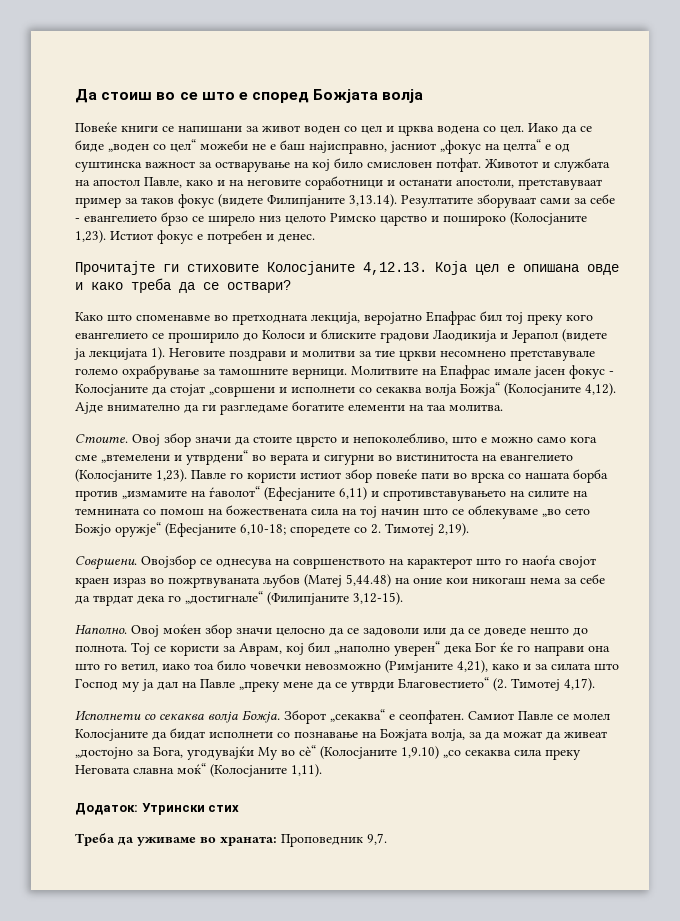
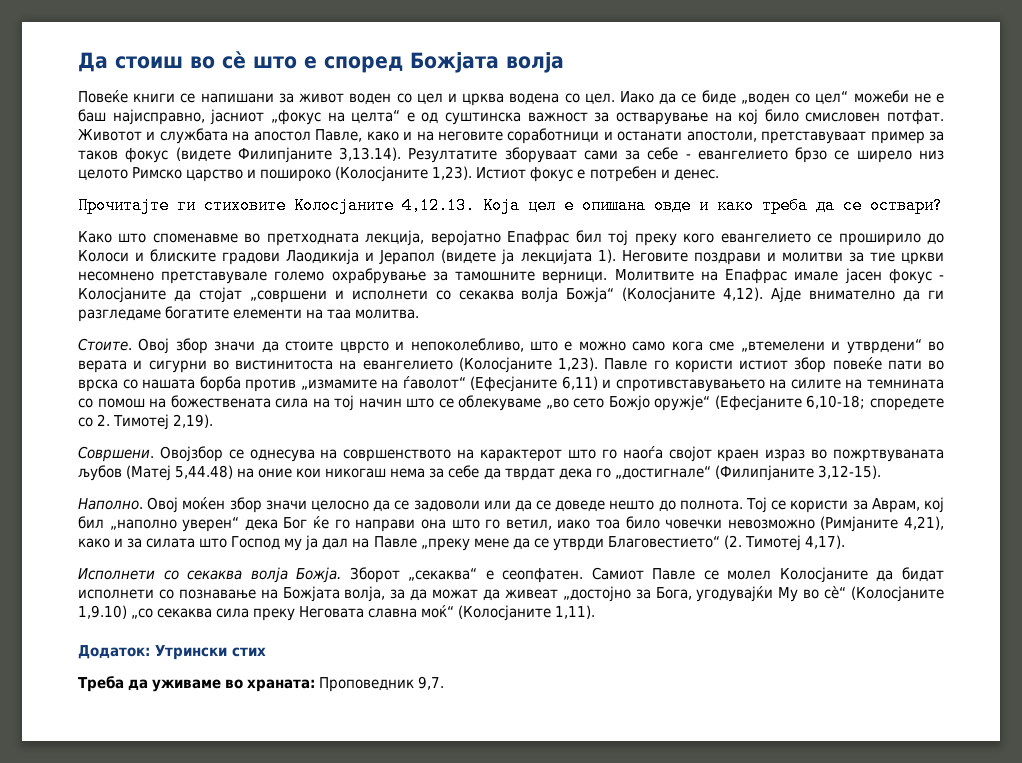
[179,92,198,100] се -> [222,51,246,69] сè

